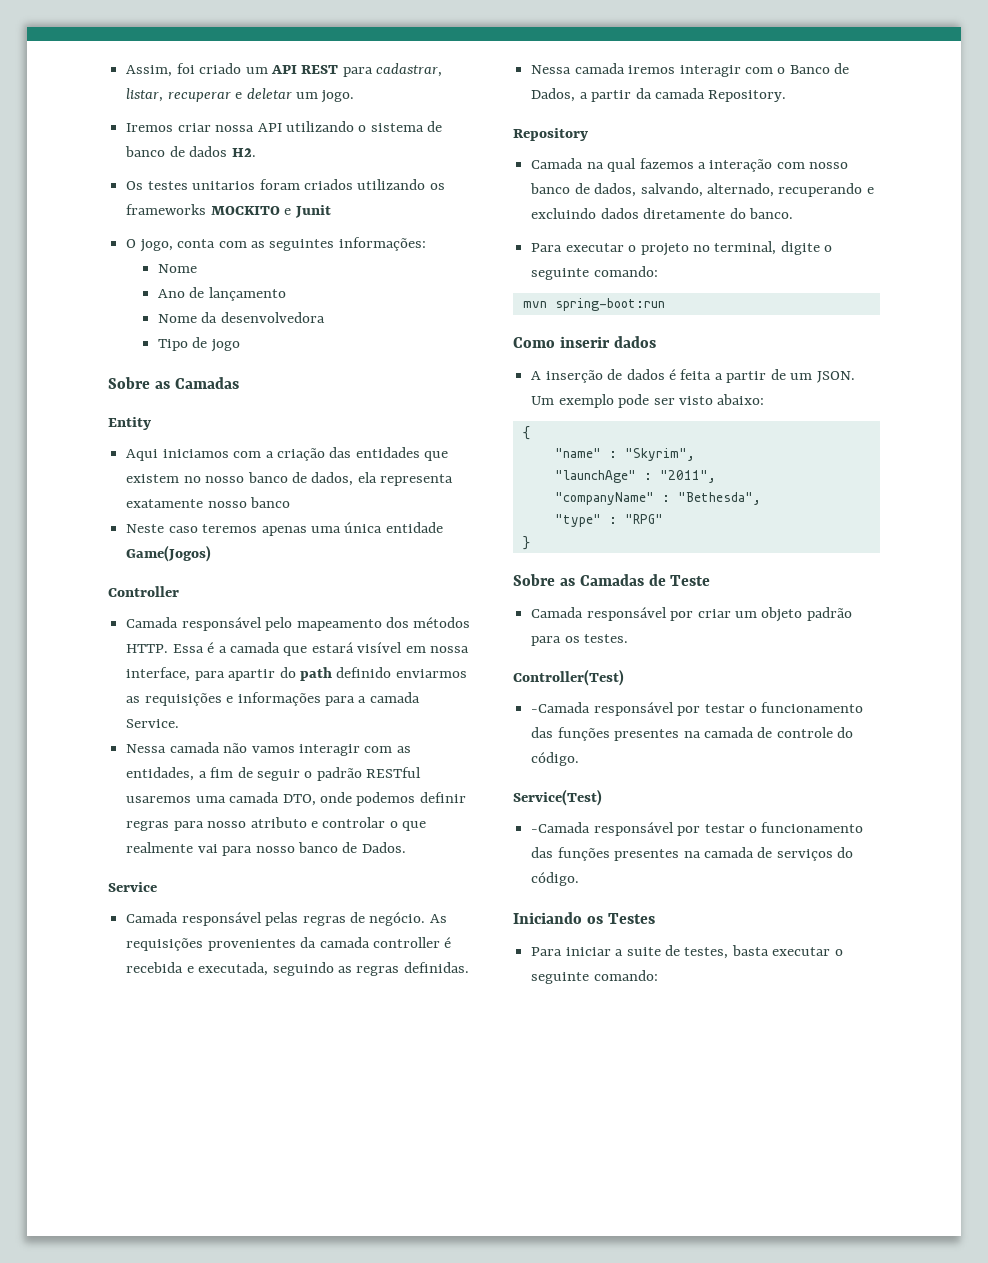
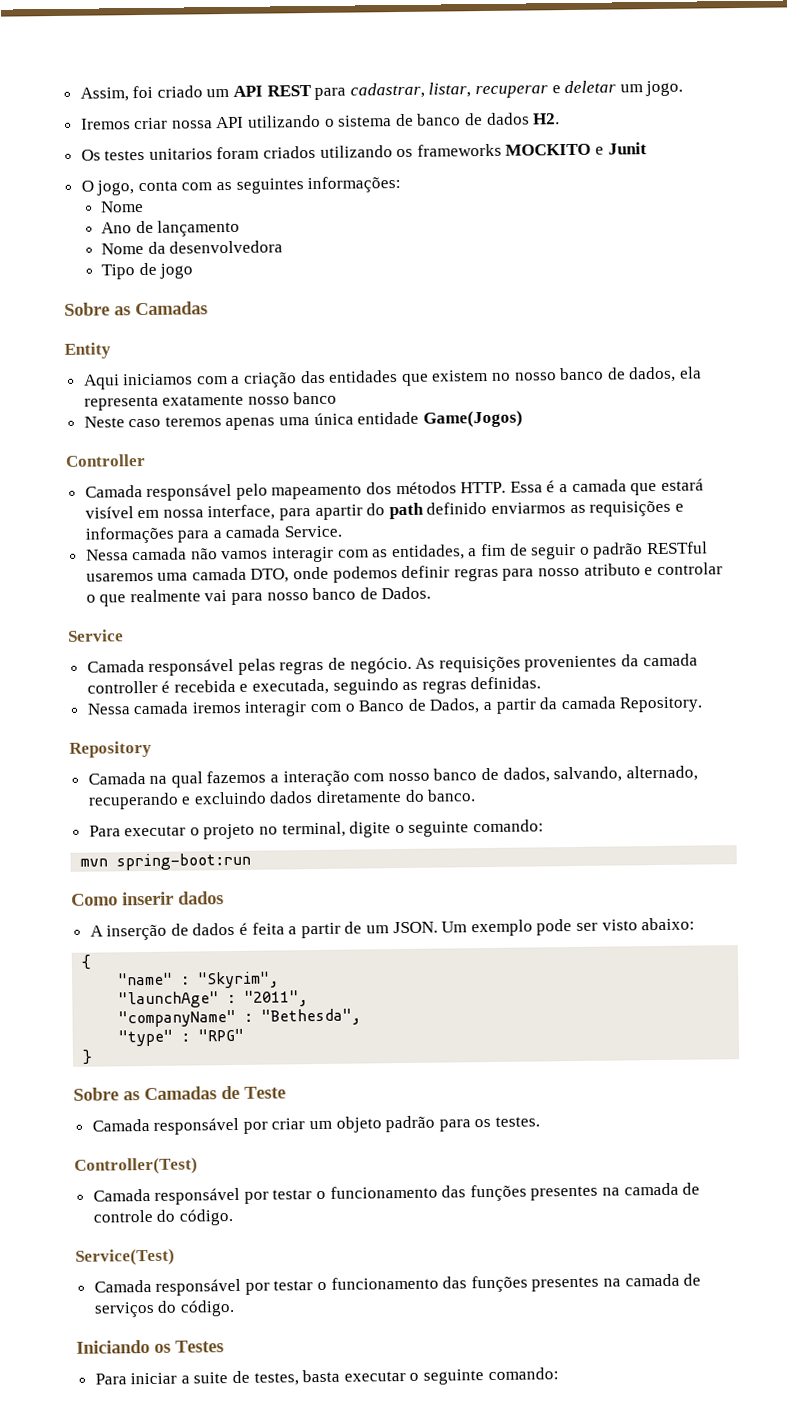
[531,702,591,713] -Camada -> [92,1188,151,1202] Camada
[531,822,591,833] -Camada -> [93,1279,152,1293] Camada

